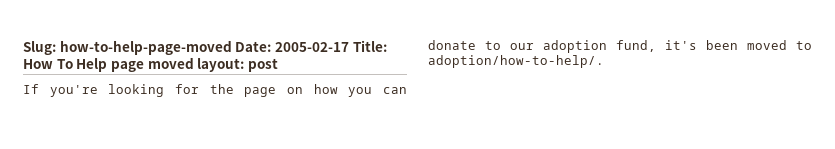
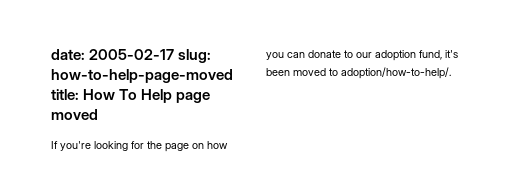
[23,40,387,55] Slug: how-to-help-page-moved Date: 2005-02-17 Title: -> [51,49,212,63] [51,69,233,83] [51,89,79,100] date: 2005-02-17 slug: how-to-help-page-moved title:
[197,58,278,72] layout: post -> (98, 114) none

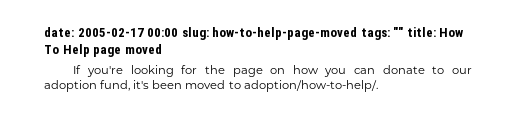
(175, 54) none -> [147,28,179,37] 00:00
(233, 76) none -> [360,27,404,40] tags: ""

